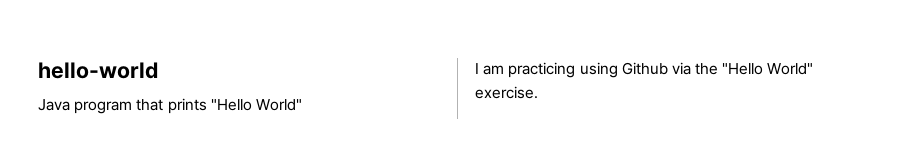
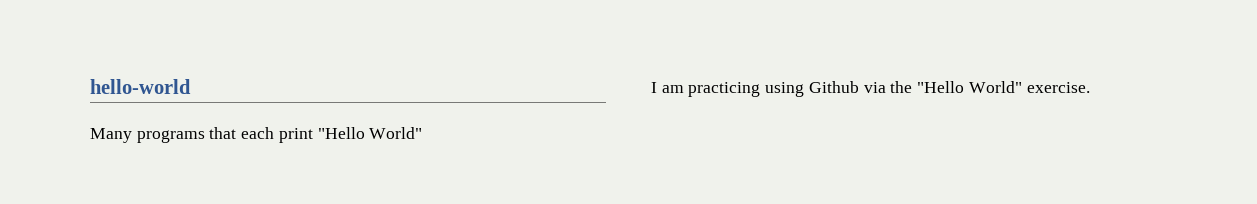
[38,98,207,114] Java program that prints -> [90,127,313,143] Many programs that each print

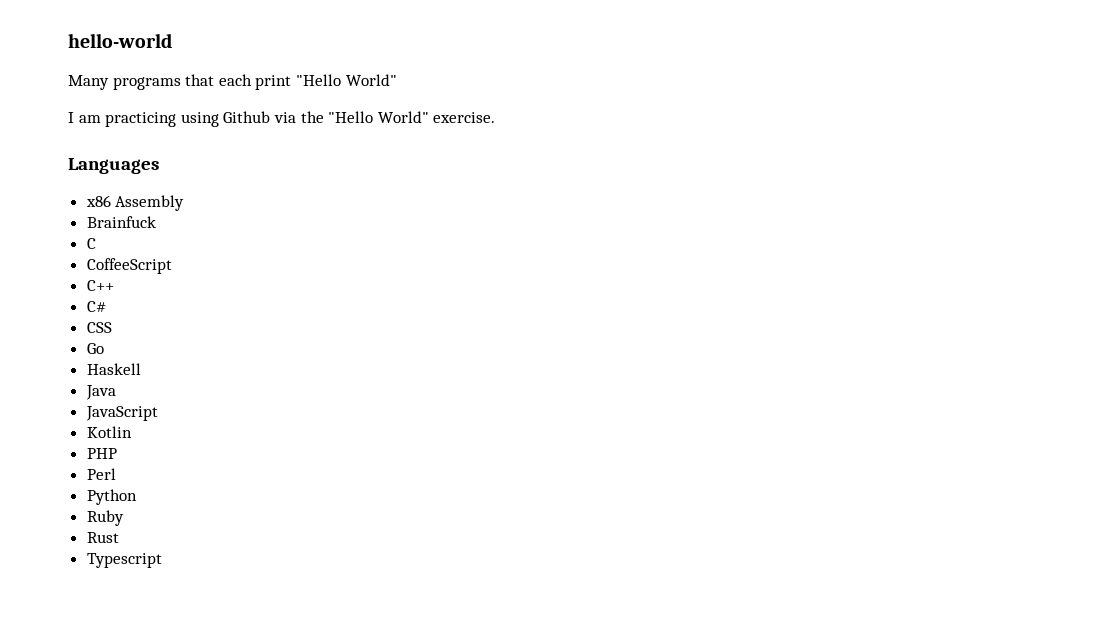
(1090, 87) none -> [68,158,159,174] [85,195,185,211] [86,216,156,228] [86,238,96,249] [86,258,172,274] [86,280,114,291] [86,301,107,312] [86,322,112,333] [86,343,104,354] [86,363,141,375] [85,385,116,400] [85,406,158,421] [86,426,132,438] [86,448,117,459] [86,468,116,480] [86,489,137,505] [86,510,124,526] [86,532,119,543] [86,553,162,568] // Languages // x86 Assembly // Brainfuck // C // CoffeeScript // C++ // C# // CSS // Go // Haskell // Java // JavaScript // Kotlin // PHP // Perl // Python // Ruby // Rust // Typescript

